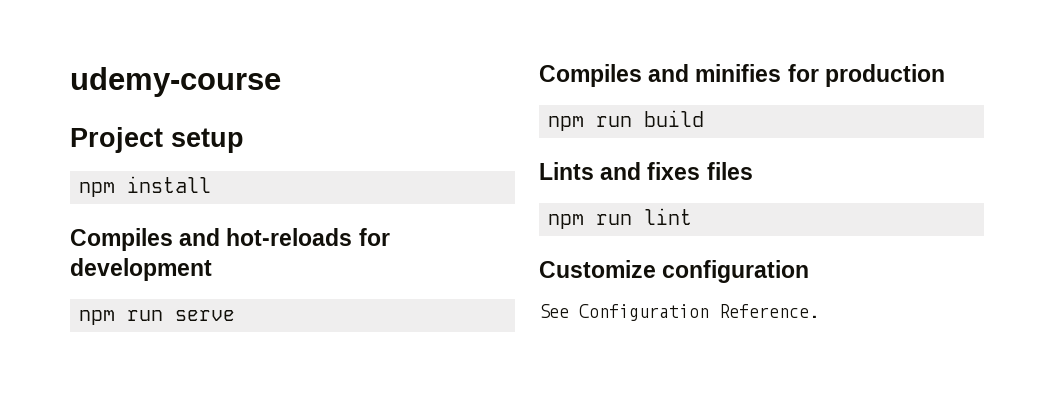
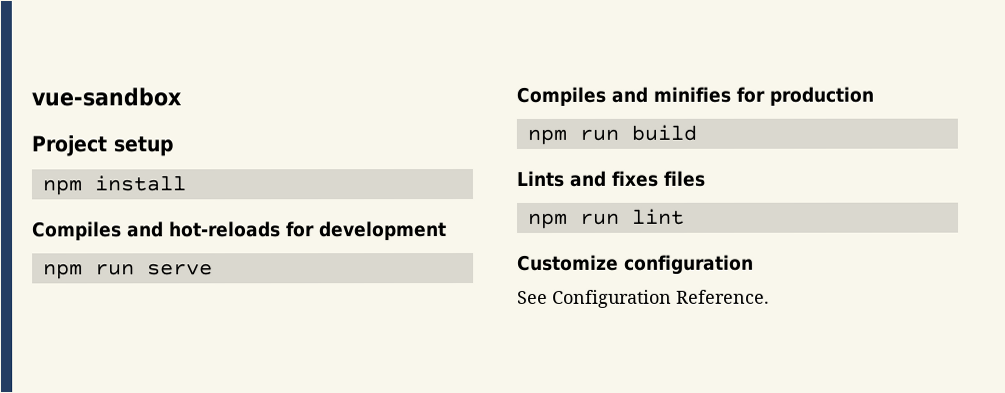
[70,67,281,97] udemy-course -> [31,87,182,107] vue-sandbox

